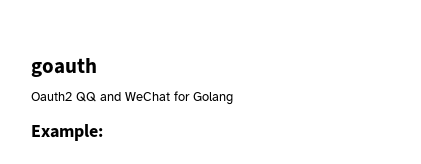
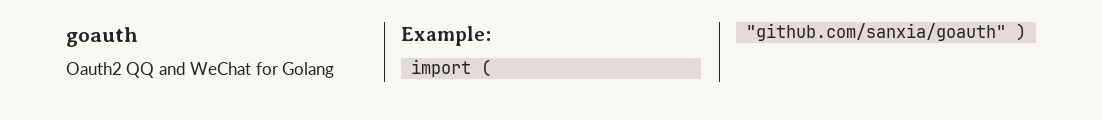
(103, 132) none -> [410,59,491,77] [745,23,1026,41] // import ( "github.com/sanxia/goauth" )

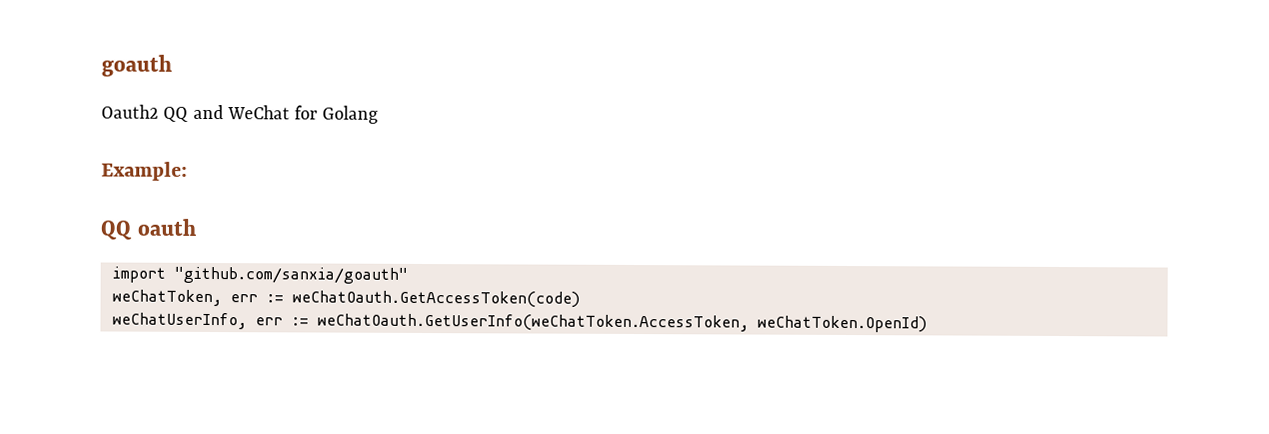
(491, 36) none -> [100,218,196,240] // QQ oauth
[480,59,491,77] ( -> (166, 274) none
[1015,23,1026,41] ) -> [111,289,580,308] [111,312,927,333] // weChatToken, err := weChatOauth.GetAccessToken(code) // weChatUserInfo, err := weChatOauth.GetUserInfo(weChatToken.AccessToken, weChatToken.OpenId)

